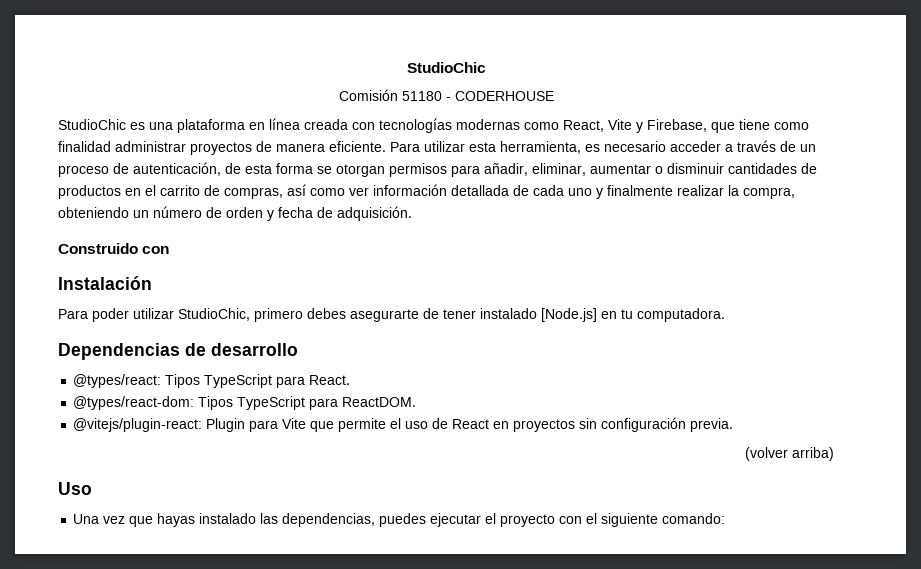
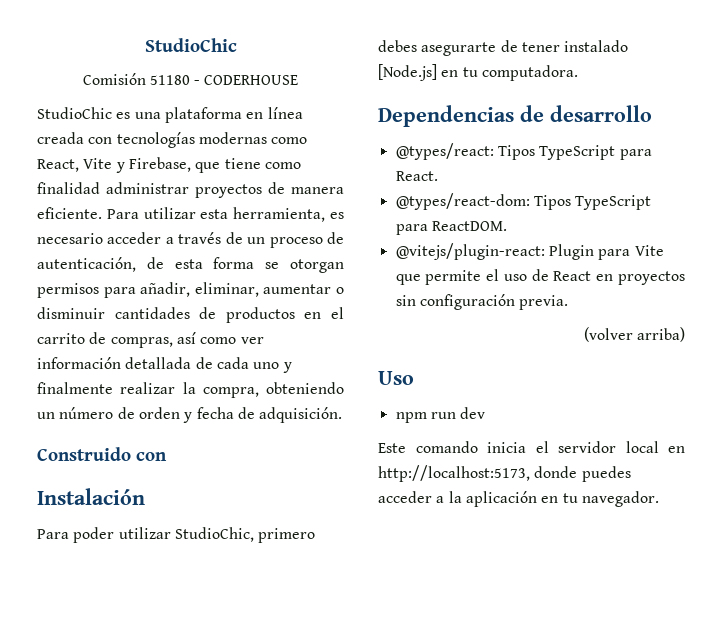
[73,513,726,527] Una vez que hayas instalado las dependencias, puedes ejecutar el proyecto con el siguiente comando: -> [395,407,486,423] [378,441,685,453] [378,465,631,482] [378,491,659,507] npm run dev // Este comando inicia el servidor local en http://localhost:5173, donde puedes acceder a la aplicación en tu navegador.

